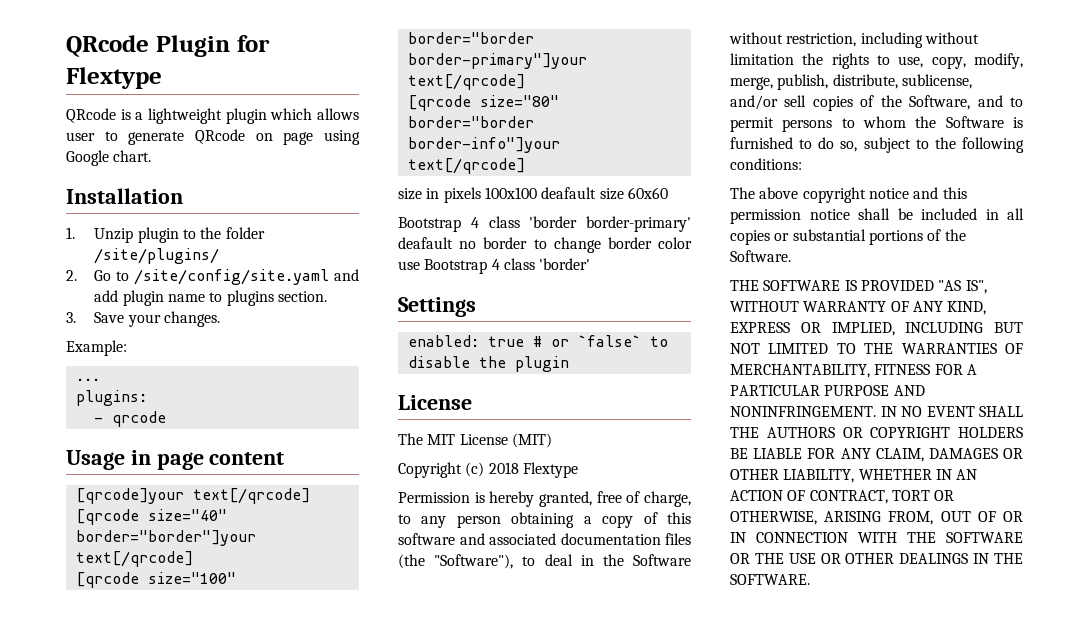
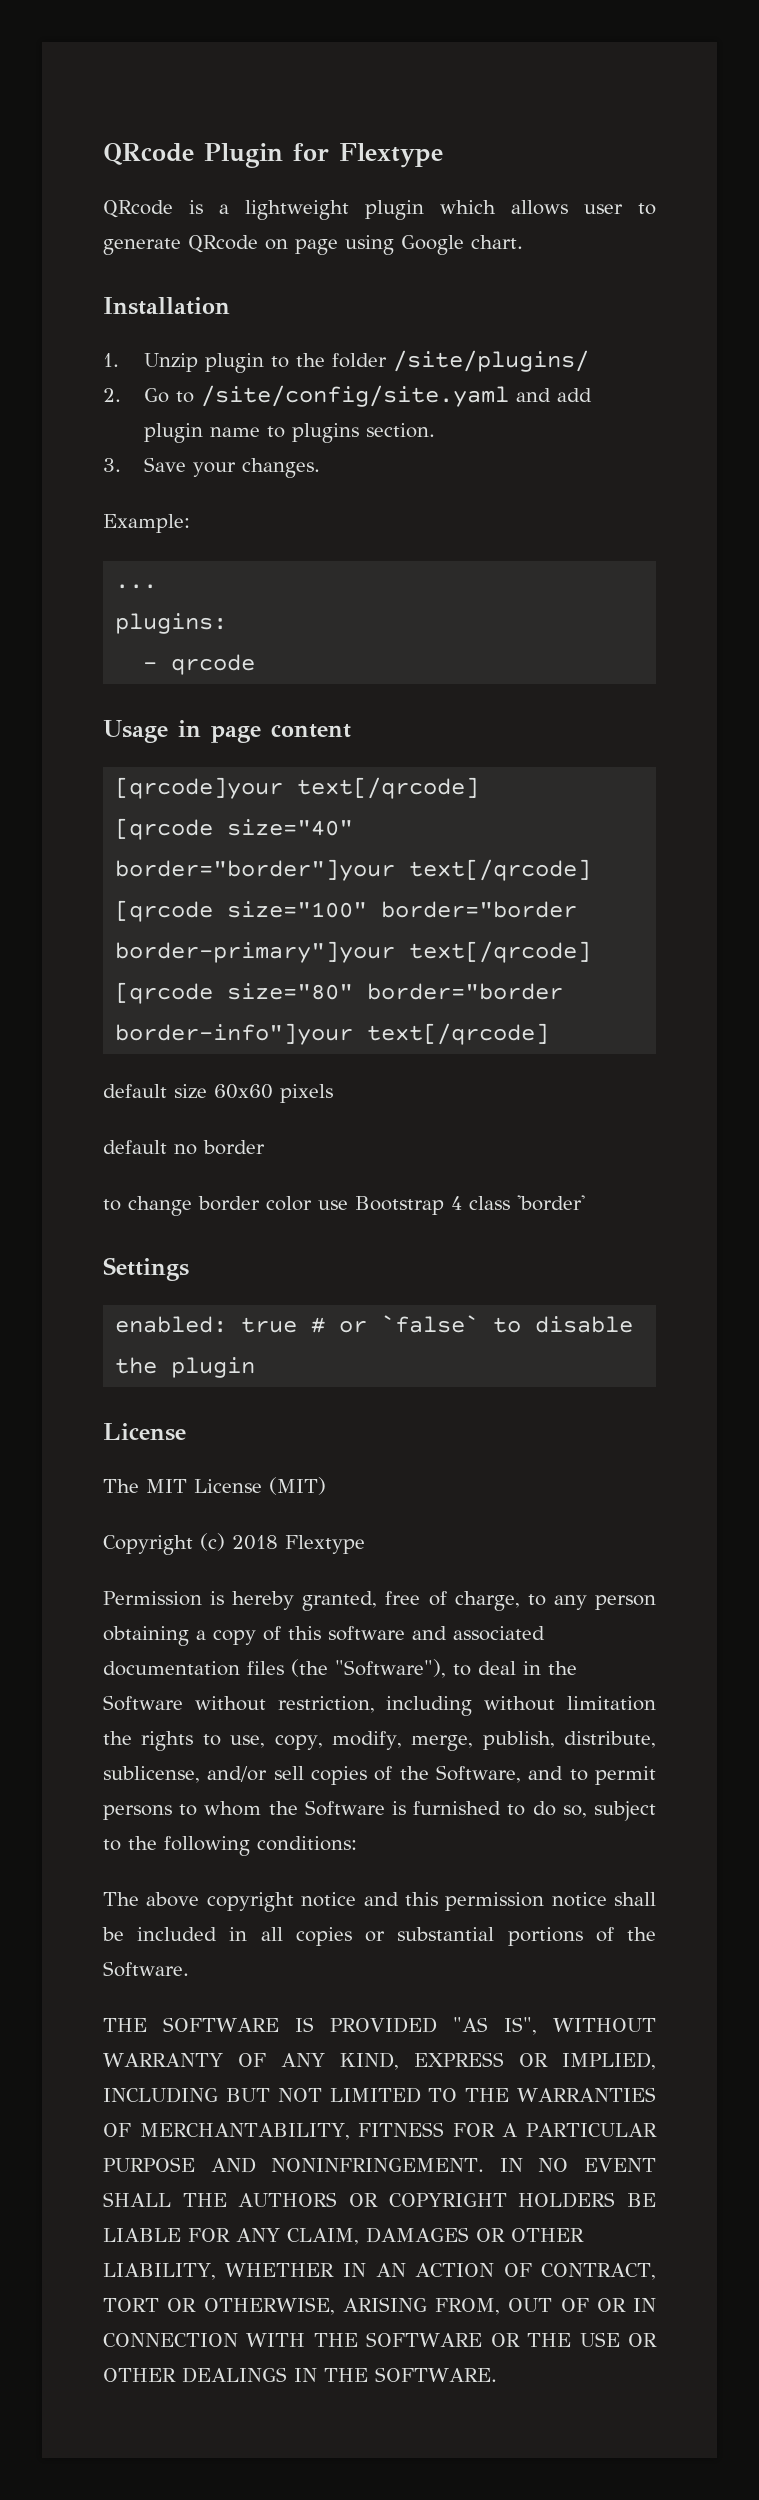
[398,187,668,203] [398,216,691,232] [398,237,453,249] size in pixels 100x100 deafault size 60x60 // Bootstrap 4 class 'border border-primary' deafault -> [103,1084,333,1103] [103,1140,167,1154] default size 60x60 pixels // default
(528, 243) none -> (265, 1147) //

